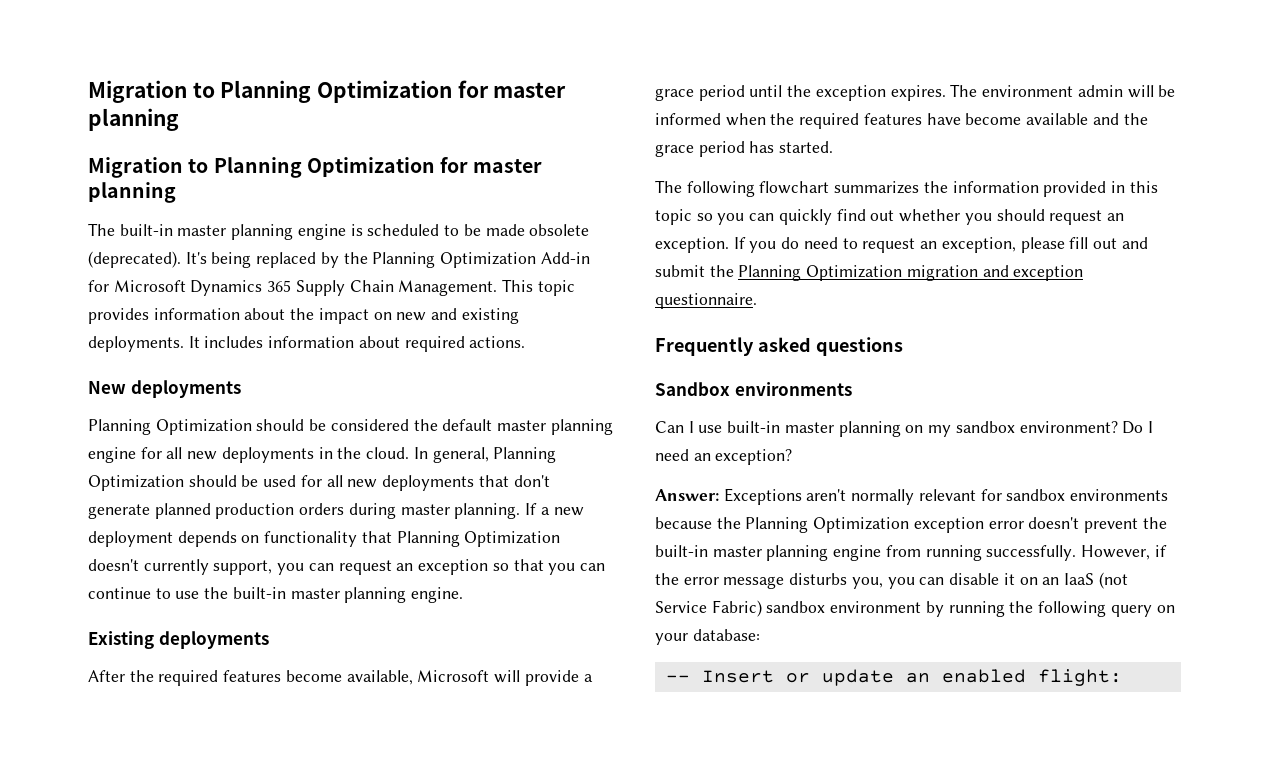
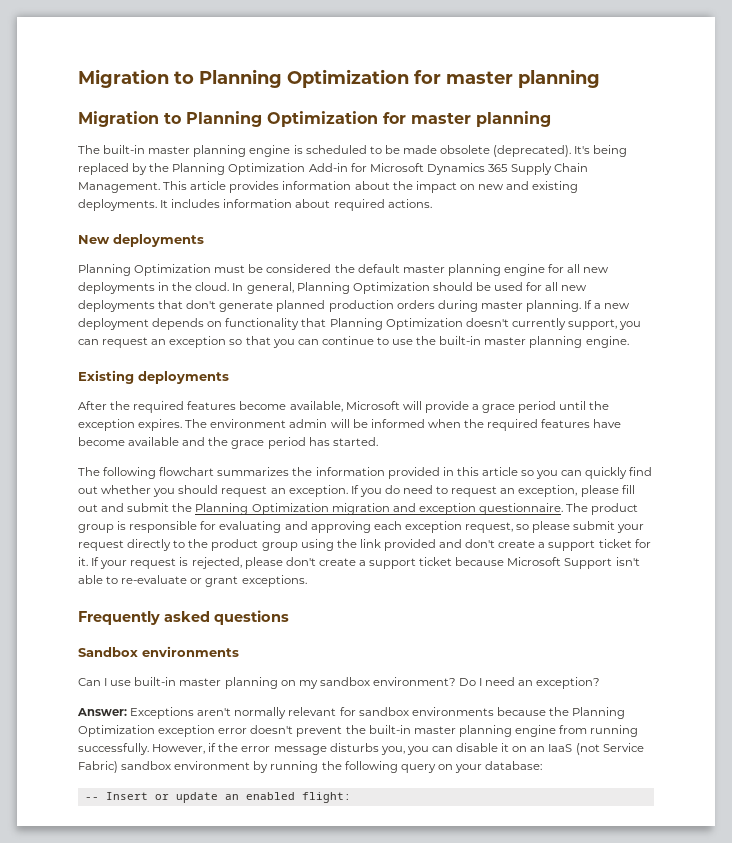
[537,280,575,296] topic -> [190,181,227,190] article
[256,419,305,431] should -> [214,265,246,273] must
[655,209,692,225] topic -> [481,467,518,476] article
(757, 301) none -> [566,503,639,515] [78,521,645,533] [78,539,651,551] [78,557,640,569] [78,575,307,587] The product group is responsible for evaluating and approving each exception request, so please submit your request directly to the product group using the link provided and don't create a support ticket for it. If your request is rejected, please don't create a support ticket because Microsoft Support isn't able to re-evaluate or grant exceptions.

